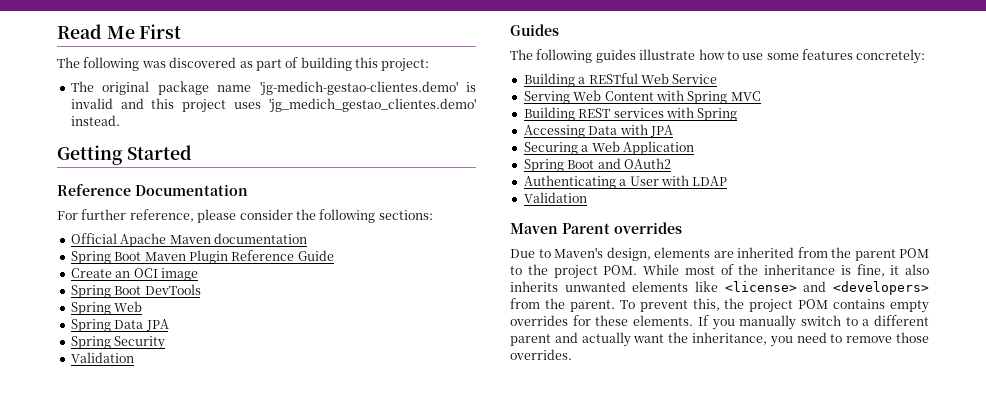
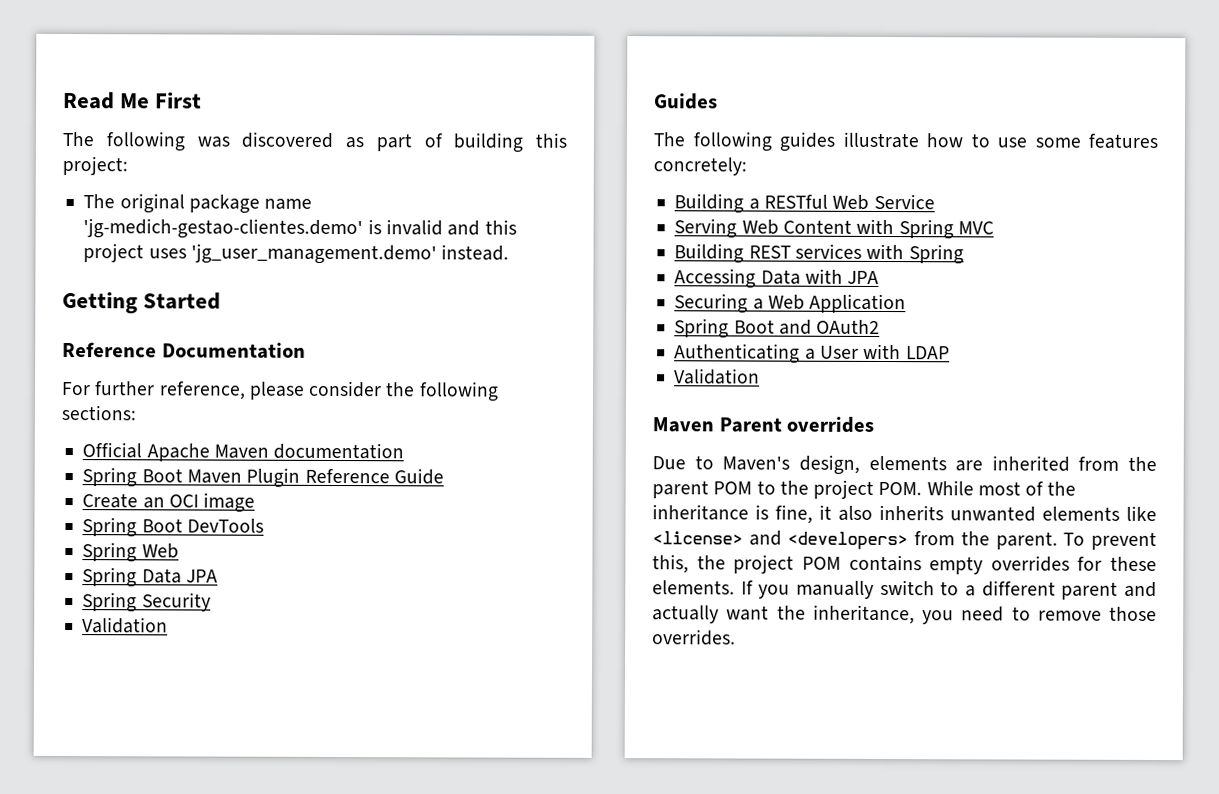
[269,98,476,113] 'jg_medich_gestao_clientes.demo' -> [190,243,437,265] 'jg_user_management.demo'

